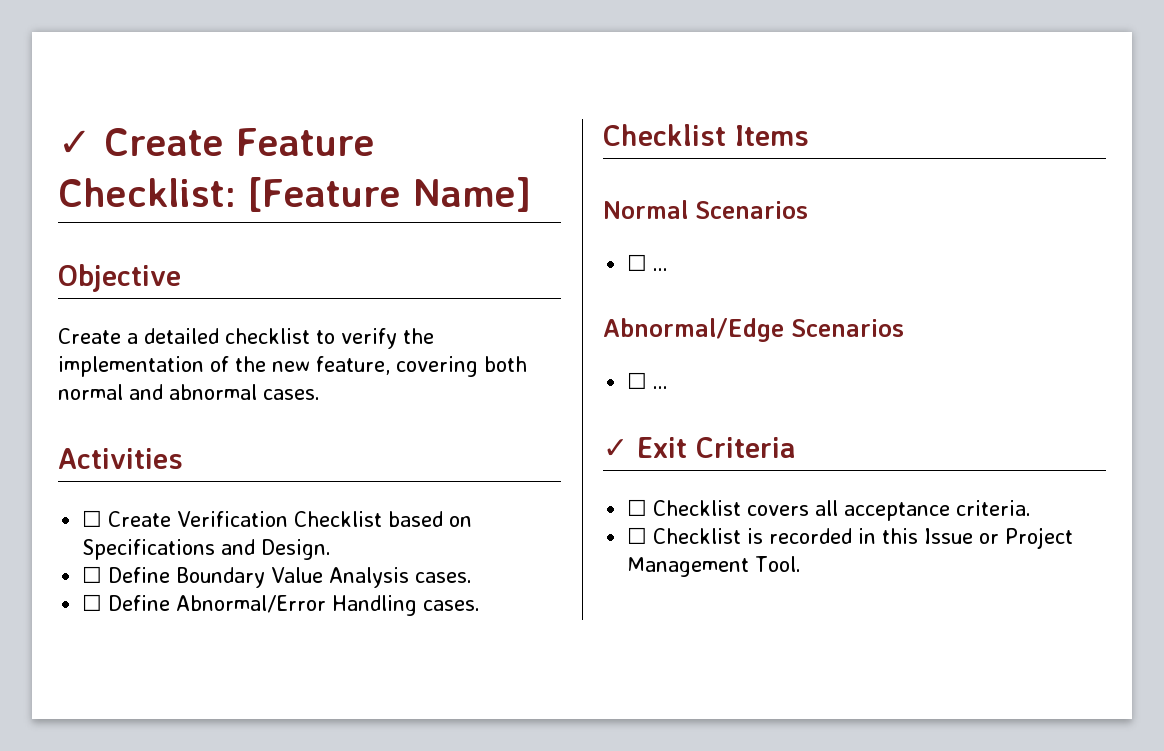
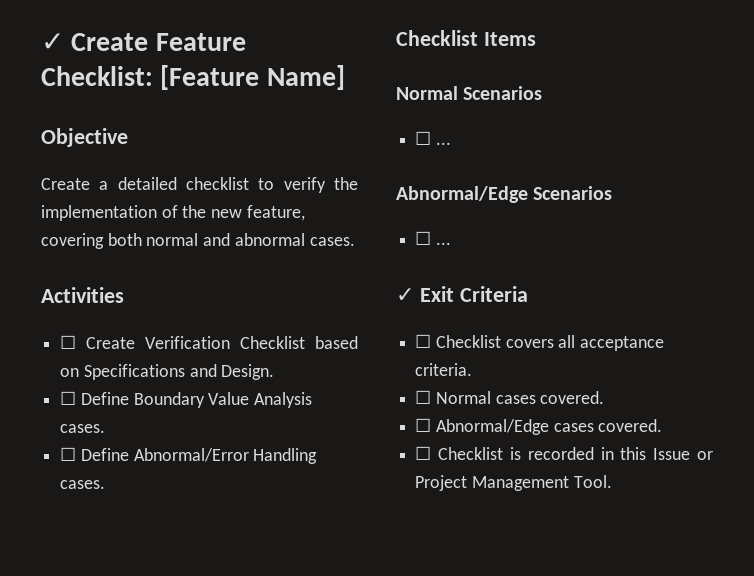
(1032, 508) none -> [415,390,605,404] [415,418,663,435] // ☐ Normal cases covered. // ☐ Abnormal/Edge cases covered.

